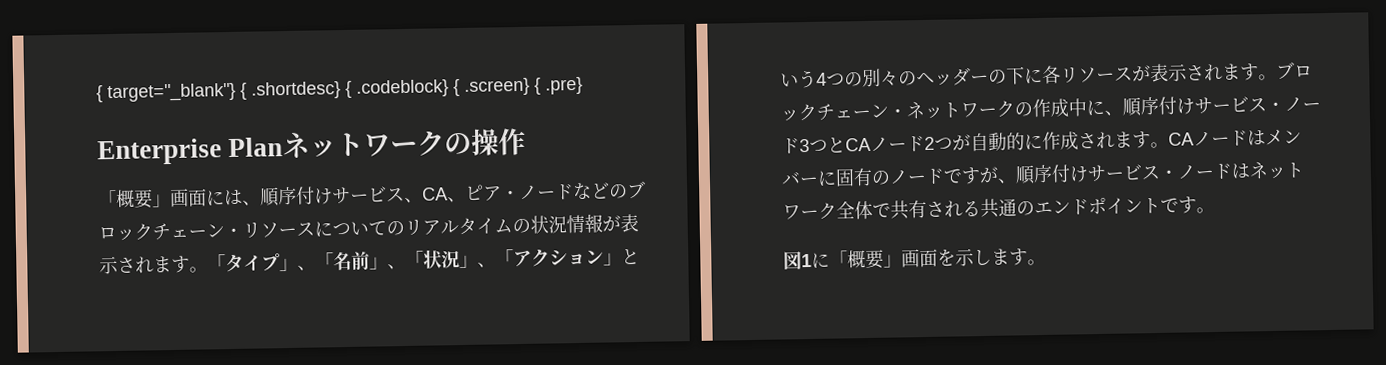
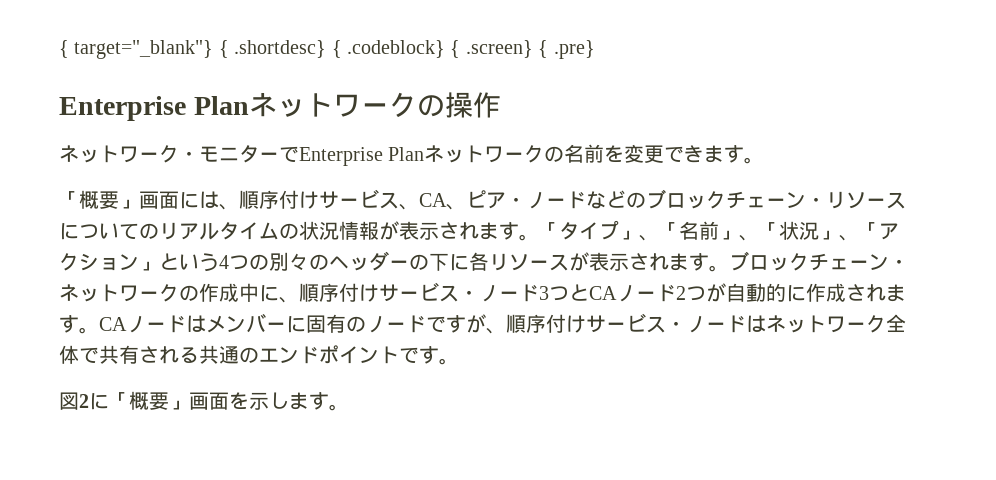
(527, 141) none -> [59,144,765,166] // ネットワーク・モニターでEnterprise Planネットワークの名前を変更できます。
[801,253,812,268] 1 -> [79,394,89,408] 2

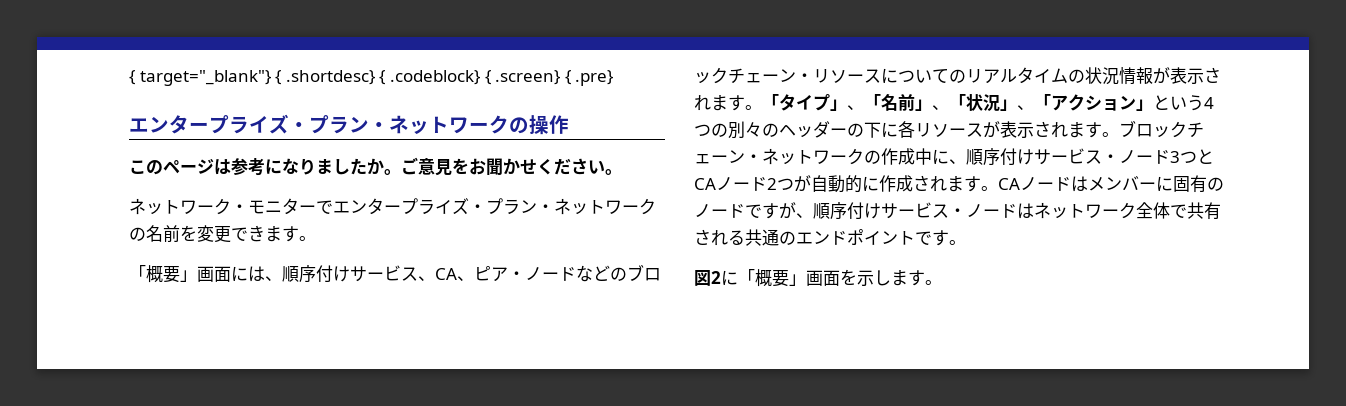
[59,96,249,121] Enterprise Plan -> [129,114,389,134] エンタープライズ・プラン・
(501, 105) none -> [129,157,622,176] // このページは参考になりましたか。ご意見をお聞かせください。
[299,147,425,166] Enterprise Plan -> [333,198,554,215] エンタープライズ・プラン・

